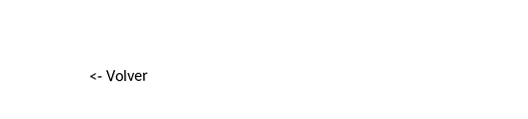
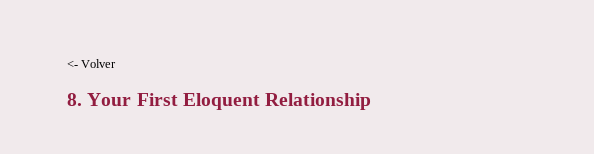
(150, 75) none -> [67,93,372,110] // 8. Your First Eloquent Relationship

